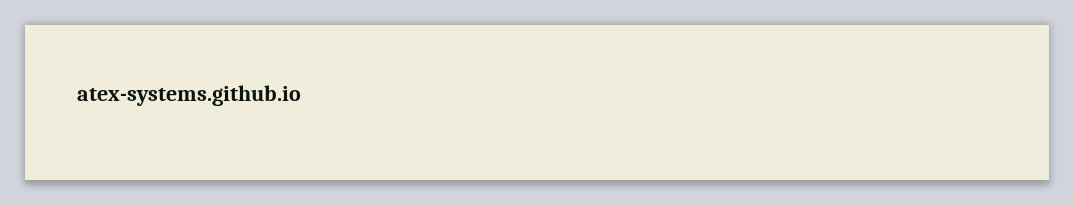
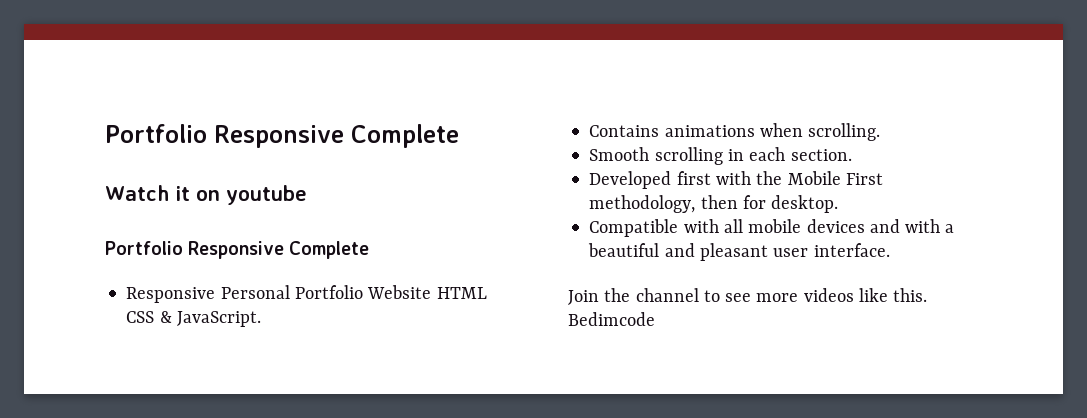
[77,85,301,106] atex-systems.github.io -> [105,124,459,148] [105,185,307,205] [105,241,370,259] [126,285,487,303] [126,311,261,327] [589,123,881,141] [589,147,852,165] [589,171,883,189] [589,195,839,213] [589,219,955,237] [588,243,890,261] [568,288,928,305] [568,312,655,326] Portfolio Responsive Complete // Watch it on youtube // Portfolio Responsive Complete // Responsive Personal Portfolio Website HTML CSS & JavaScript. // Contains animations when scrolling. // Smooth scrolling in each section. // Developed first with the Mobile First methodology, then for desktop. // Compatible with all mobile devices and with a beautiful and pleasant user interface. // Join the channel to see more videos like this. Bedimcode

